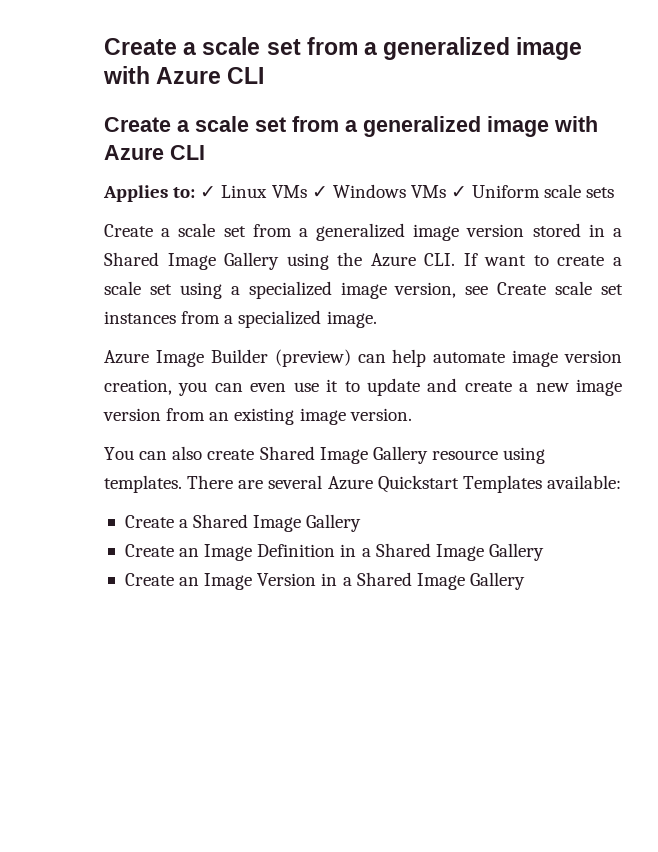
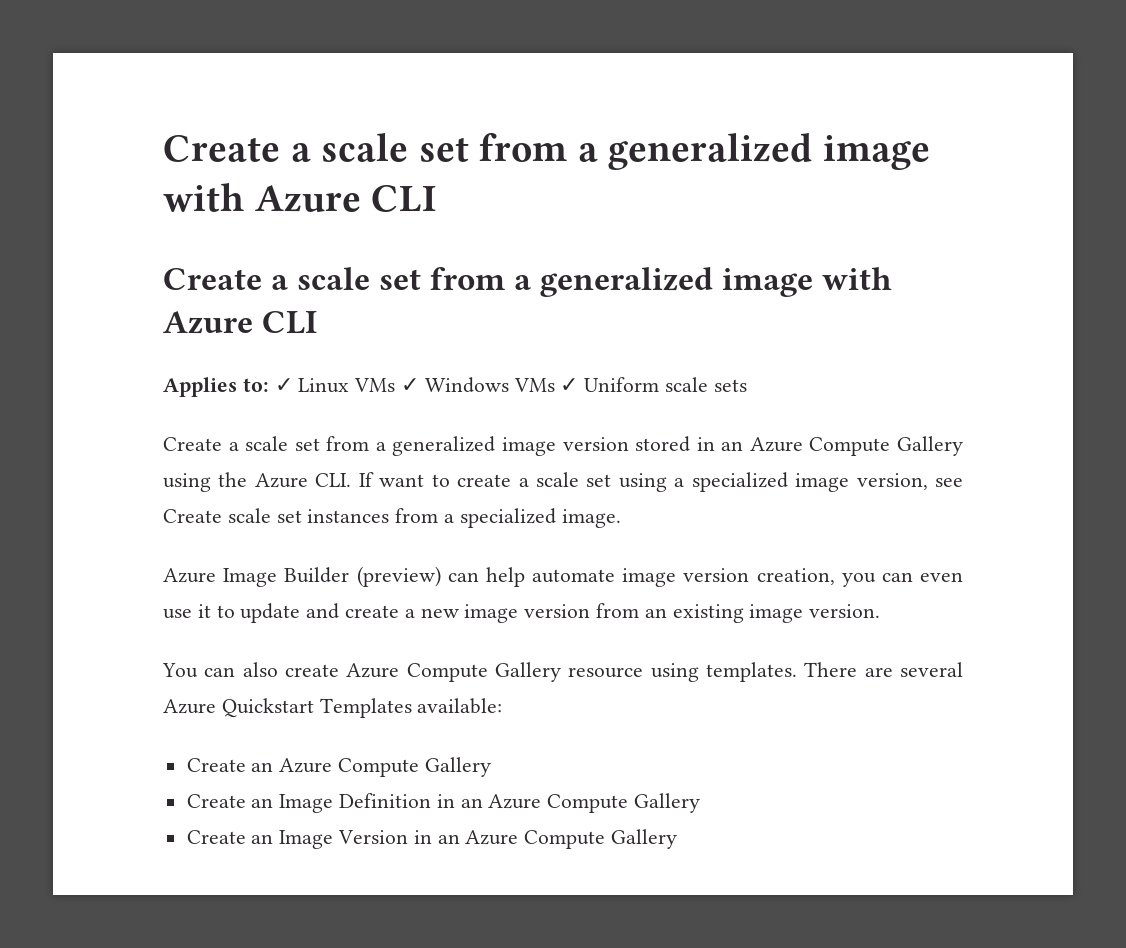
[613,228,622,237] [104,252,216,270] a Shared Image -> [721,437,891,456] an Azure Compute
[259,446,368,464] Shared Image -> [346,663,488,682] Azure Compute
[179,514,302,532] a Shared Image -> [251,758,420,777] an Azure Compute
[361,543,484,561] a Shared Image -> [460,794,629,813] an Azure Compute
[342,572,465,590] a Shared Image -> [437,830,606,849] an Azure Compute

